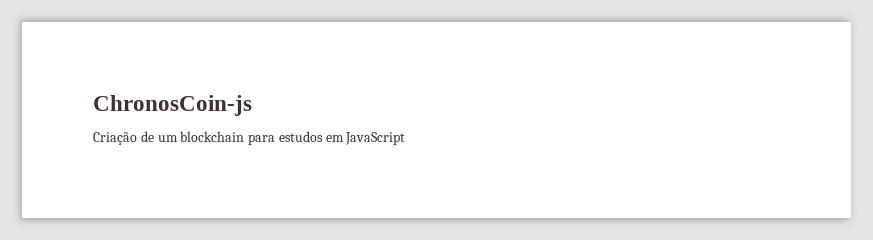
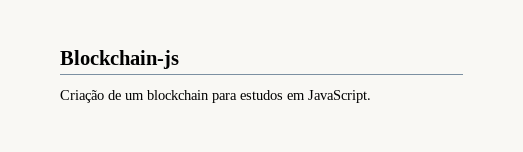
[93,95,252,116] ChronosCoin-js -> [60,50,179,69] Blockchain-js
[345,132,406,145] JavaScript -> [308,90,371,103] JavaScript.

